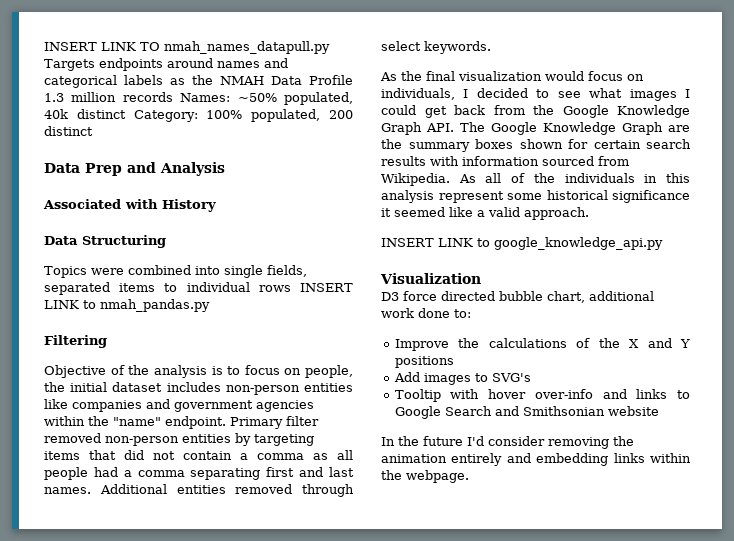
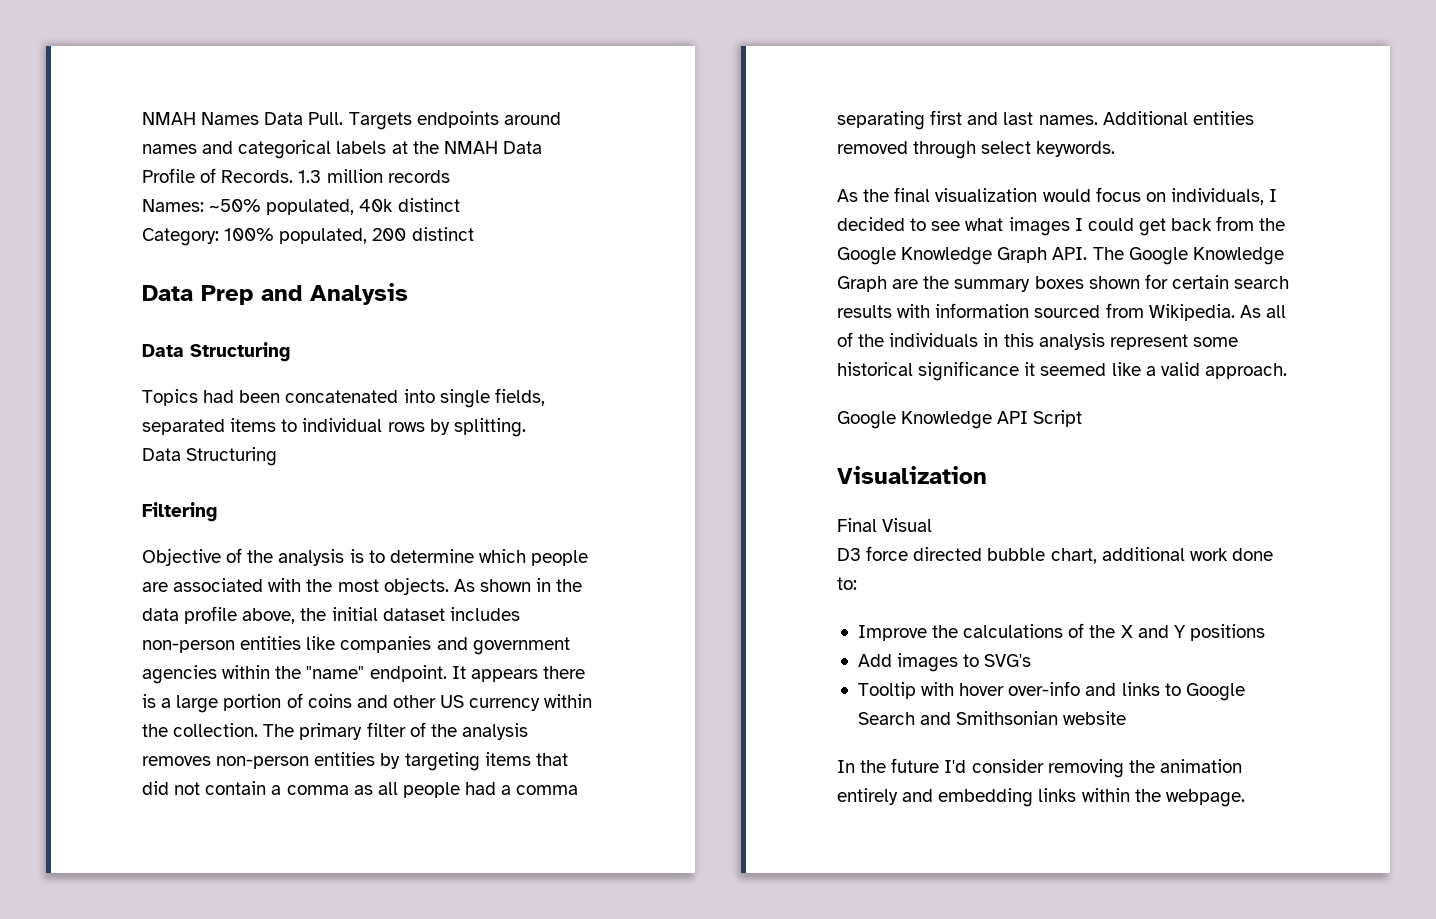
[44,41,330,54] INSERT LINK TO nmah_names_datapull.py -> [142,112,344,125] NMAH Names Data Pull.
[170,78,185,85] as -> [391,141,408,154] at
(353, 80) none -> [200,168,294,183] of Records.
(173, 97) none -> (450, 176) //
(126, 114) none -> (460, 205) //
[43,199,216,212] // Associated with History -> (408, 294) none
[91,265,191,275] were combined -> [203,390,399,403] had been concatenated
[300,283,353,292] [44,299,210,312] INSERT LINK to nmah_pandas.py -> [429,418,526,437] [142,447,278,466] by splitting. // Data Structuring
[244,365,353,378] focus on people, -> [389,549,589,566] [142,577,583,595] [142,606,296,624] determine which people are associated with the most objects. As shown in the data profile above,
[230,416,319,429] [44,433,101,443] Primary filter removed -> [451,666,585,682] [142,693,593,713] [142,722,528,740] [142,756,211,766] It appears there is a large portion of coins and other US currency within the collection. The primary filter of the analysis removes
[381,237,663,250] INSERT LINK to google_knowledge_api.py -> [837,410,1083,429] Google Knowledge API Script
(481, 278) none -> [837,518,933,532] // Final Visual

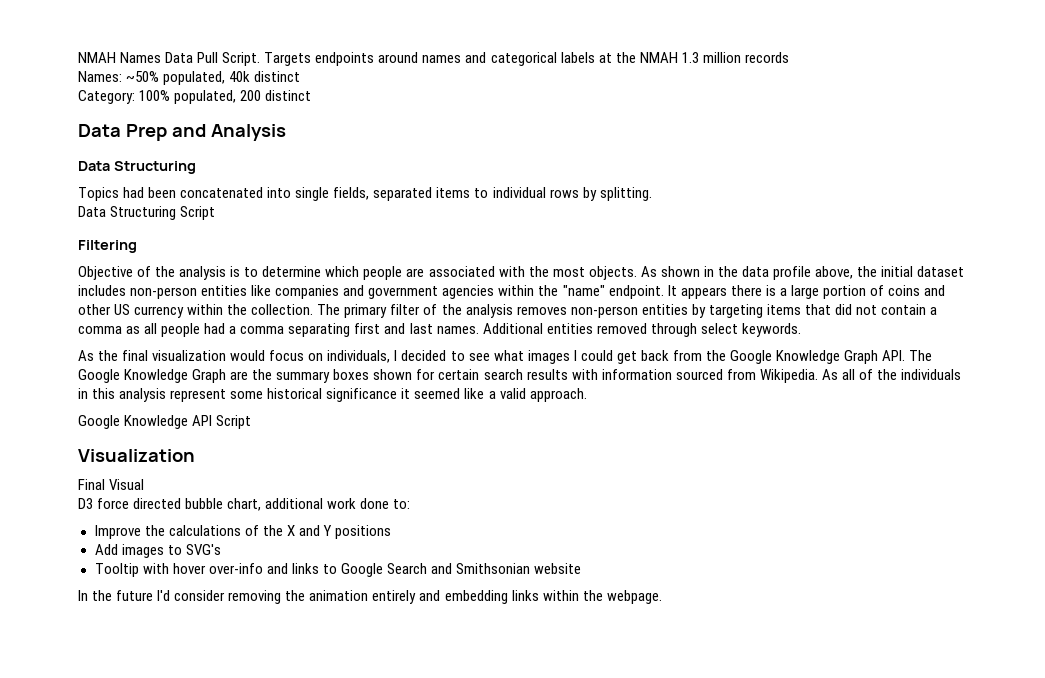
[308,112,344,125] Pull. -> [197,52,261,66] Pull Script.
[502,141,542,154] [142,168,294,183] Data Profile of Records. -> (678, 57) none
(278, 456) none -> [180,206,216,220] Script

